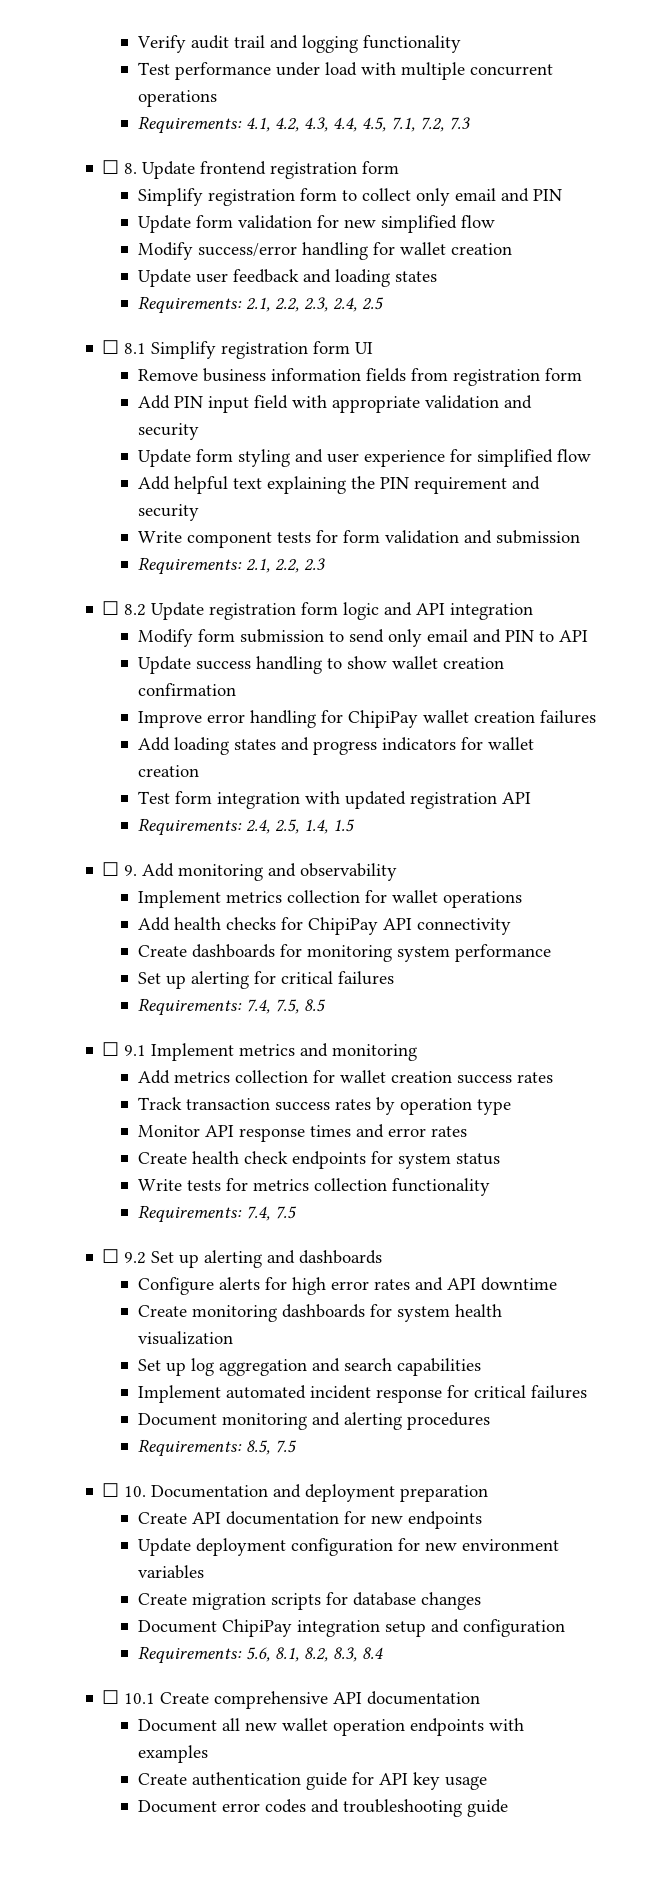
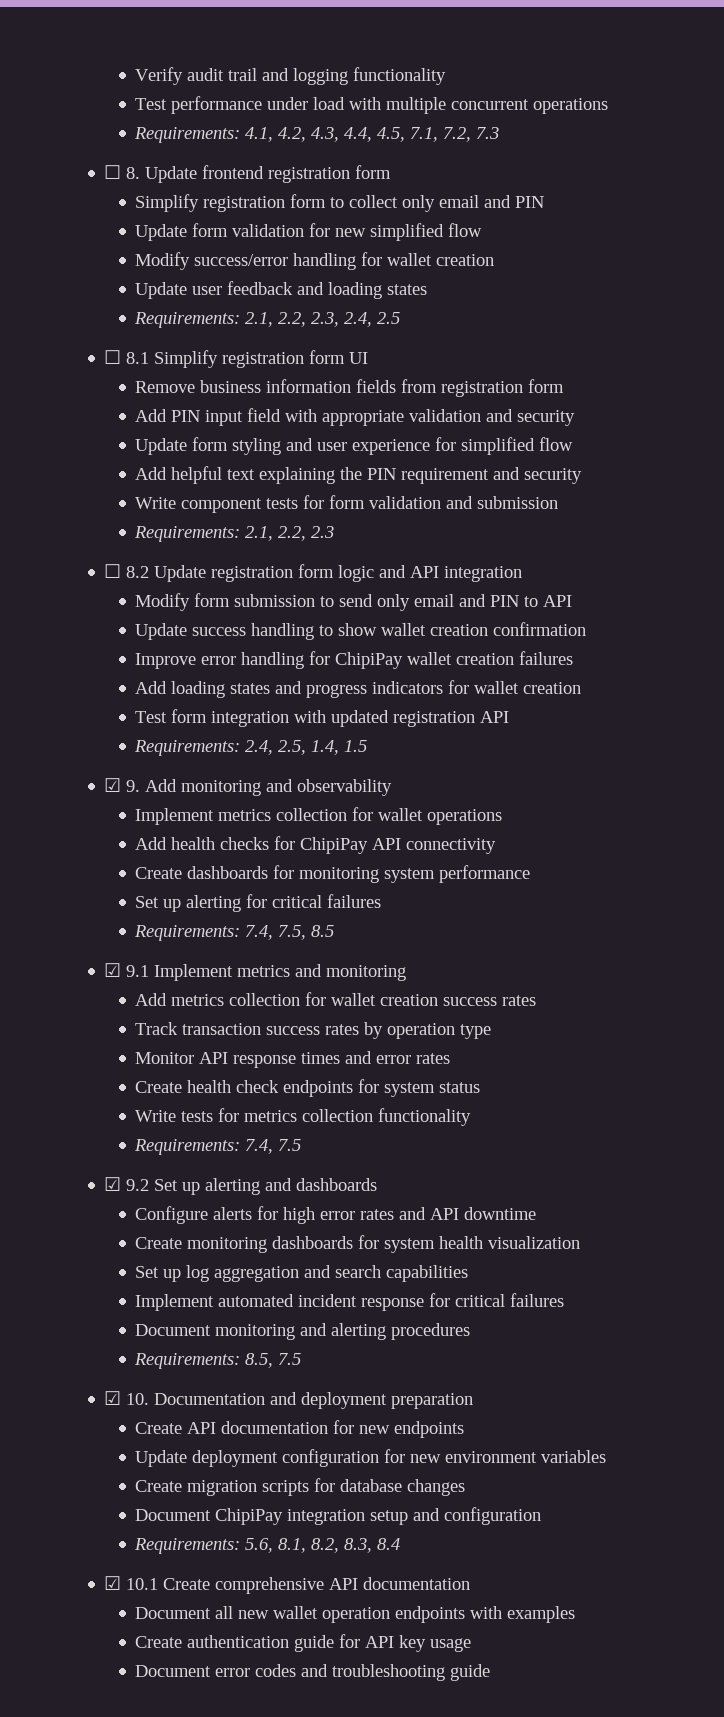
[102,862,120,876] ☐ -> [104,778,122,792] ☑
[102,1042,120,1056] ☐ -> [104,963,122,977] ☑
[102,1249,120,1263] ☐ -> [104,1177,122,1191] ☑
[102,1483,120,1497] ☐ -> [104,1391,122,1405] ☑
[102,1690,120,1704] ☐ -> [104,1576,122,1590] ☑

